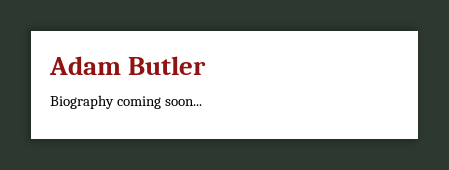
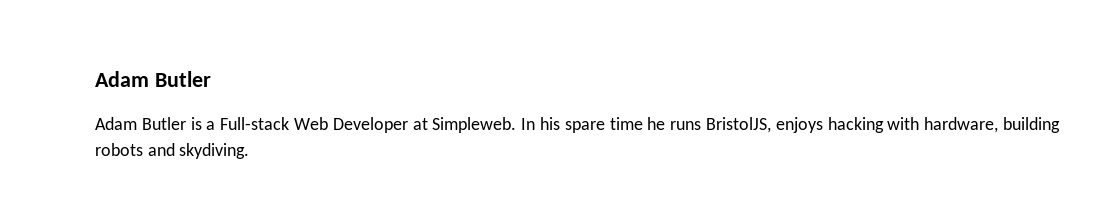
[50,95,202,109] Biography coming soon... -> [95,117,1060,133] [95,143,250,159] Adam Butler is a Full-stack Web Developer at Simpleweb. In his spare time he runs BristolJS, enjoys hacking with hardware, building robots and skydiving.

